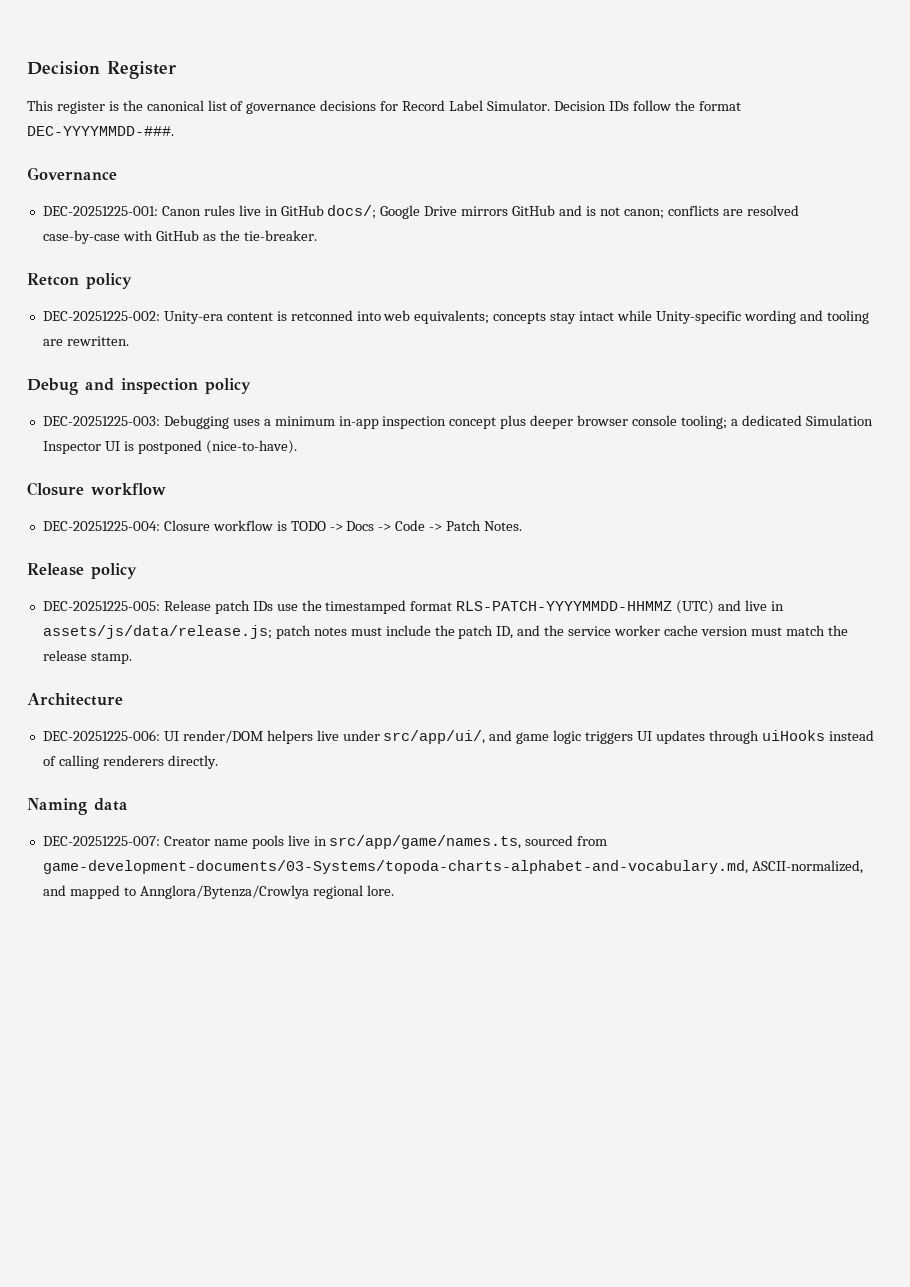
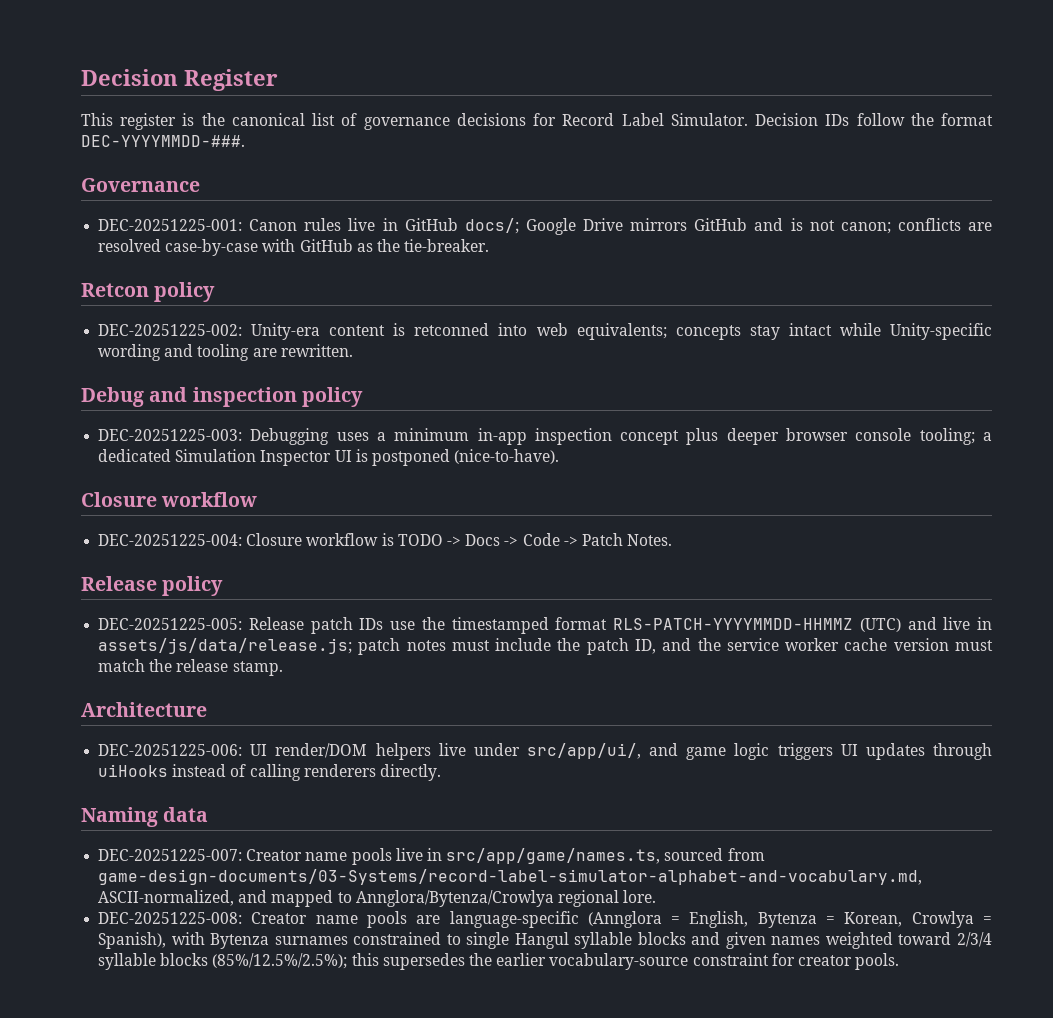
[42,860,748,874] game-development-documents/03-Systems/topoda-charts-alphabet-and-vocabulary.md, -> [98,869,923,885] game-design-documents/03-Systems/record-label-simulator-alphabet-and-vocabulary.md,
(394, 890) none -> [98,911,993,928] [98,932,992,949] [98,953,900,970] // DEC-20251225-008: Creator name pools are language-specific (Annglora = English, Bytenza = Korean, Crowlya = Spanish), with Bytenza surnames constrained to single Hangul syllable blocks and given names weighted toward 2/3/4 syllable blocks (85%/12.5%/2.5%); this supersedes the earlier vocabulary-source constraint for creator pools.

